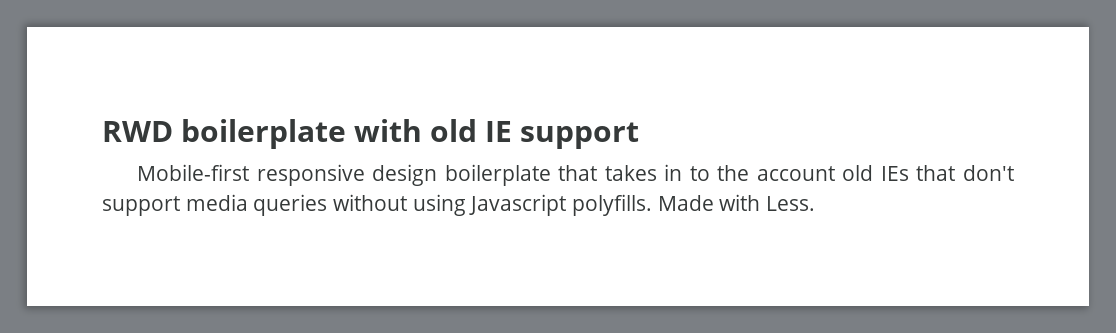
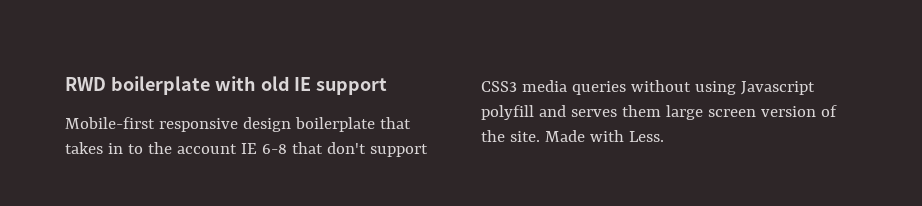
[842,165,909,181] old IEs -> [240,143,287,154] IE 6-8
(180, 206) none -> [481,81,517,92] CSS3
[572,194,653,216] polyfills. -> [481,105,837,120] [481,130,540,142] polyfill and serves them large screen version of the site.

